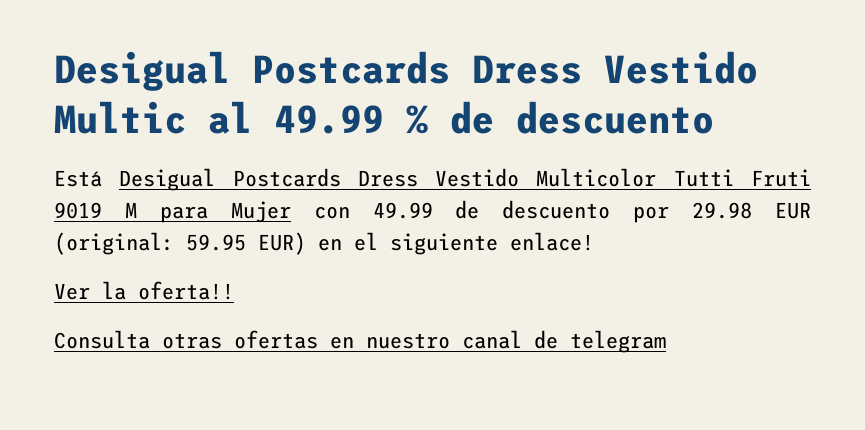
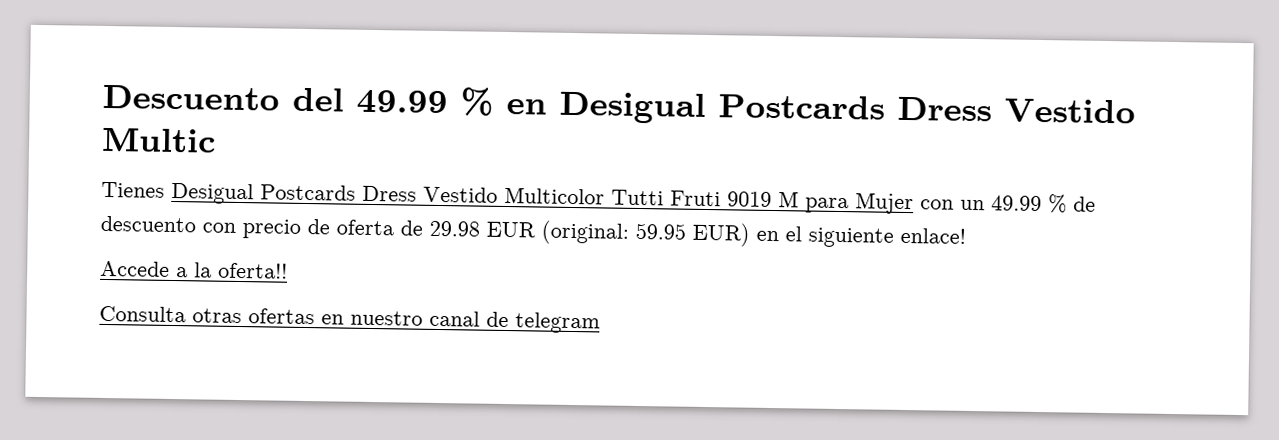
(54, 71) none -> [102,84,547,116] Descuento del 49.99 % en
[208,101,714,134] [54,170,102,187] al 49.99 % de descuento // Está -> [101,181,165,198] // Tienes
[372,200,670,223] 49.99 de descuento por -> [960,194,1096,214] [100,215,423,239] un 49.99 % de descuento con precio de oferta de
[54,283,90,300] Ver -> [100,260,188,278] Accede a

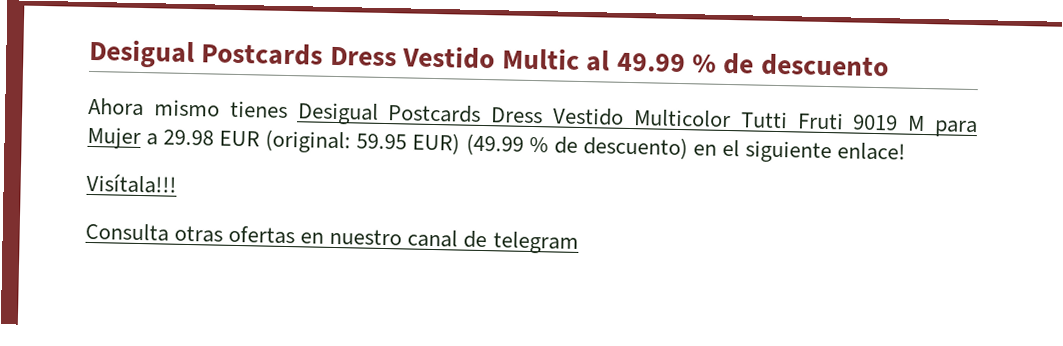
[102,84,547,116] Descuento del 49.99 % en -> (89, 53) none
[101,181,165,198] // Tienes -> [586,50,889,78] [88,97,288,118] al 49.99 % de descuento // Ahora mismo tienes
[920,194,1096,214] [100,215,423,239] con un 49.99 % de descuento con precio de oferta de -> [146,133,159,146] a
(750, 234) none -> [465,133,688,160] (49.99 % de descuento)
[100,260,288,279] Accede a la oferta!! -> [86,173,177,194] Visítala!!!

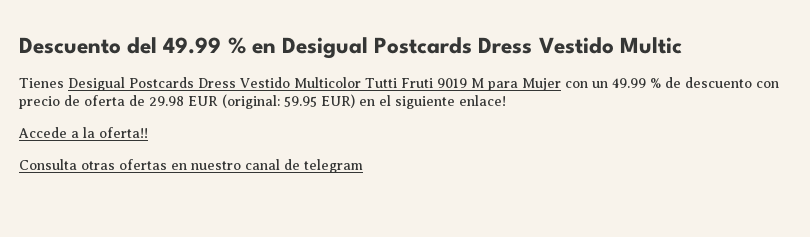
(89, 53) none -> [19,37,276,54] Descuento del 49.99 % en
[586,50,889,78] [88,97,288,118] al 49.99 % de descuento // Ahora mismo tienes -> [19,78,64,88] // Tienes
[146,133,159,146] a -> [565,77,779,88] [19,95,145,109] con un 49.99 % de descuento con precio de oferta de
[465,133,688,160] (49.99 % de descuento) -> (355, 101) none
[86,173,177,194] Visítala!!! -> [18,127,148,138] Accede a la oferta!!

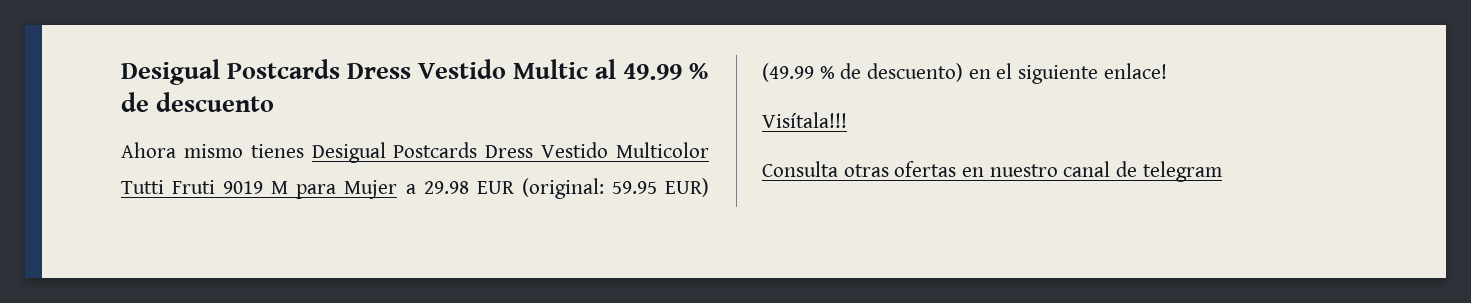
[19,37,276,54] Descuento del 49.99 % en -> (121, 72) none
[19,78,64,88] // Tienes -> [595,59,708,80] [121,92,274,112] [121,142,304,158] al 49.99 % de descuento // Ahora mismo tienes
[565,77,779,88] [19,95,145,109] con un 49.99 % de descuento con precio de oferta de -> [405,184,416,194] a
(355, 101) none -> [762,63,964,82] (49.99 % de descuento)
[18,127,148,138] Accede a la oferta!! -> [762,112,847,128] Visítala!!!

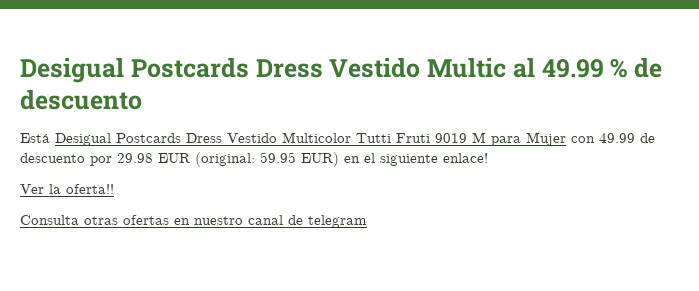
[121,142,304,158] Ahora mismo tienes -> [20,133,50,143] Está
[405,184,416,194] a -> [571,133,655,143] [20,153,112,166] con 49.99 de descuento por
[762,63,964,82] (49.99 % de descuento) -> (339, 159) none
[762,112,847,128] Visítala!!! -> [20,184,114,194] Ver la oferta!!

